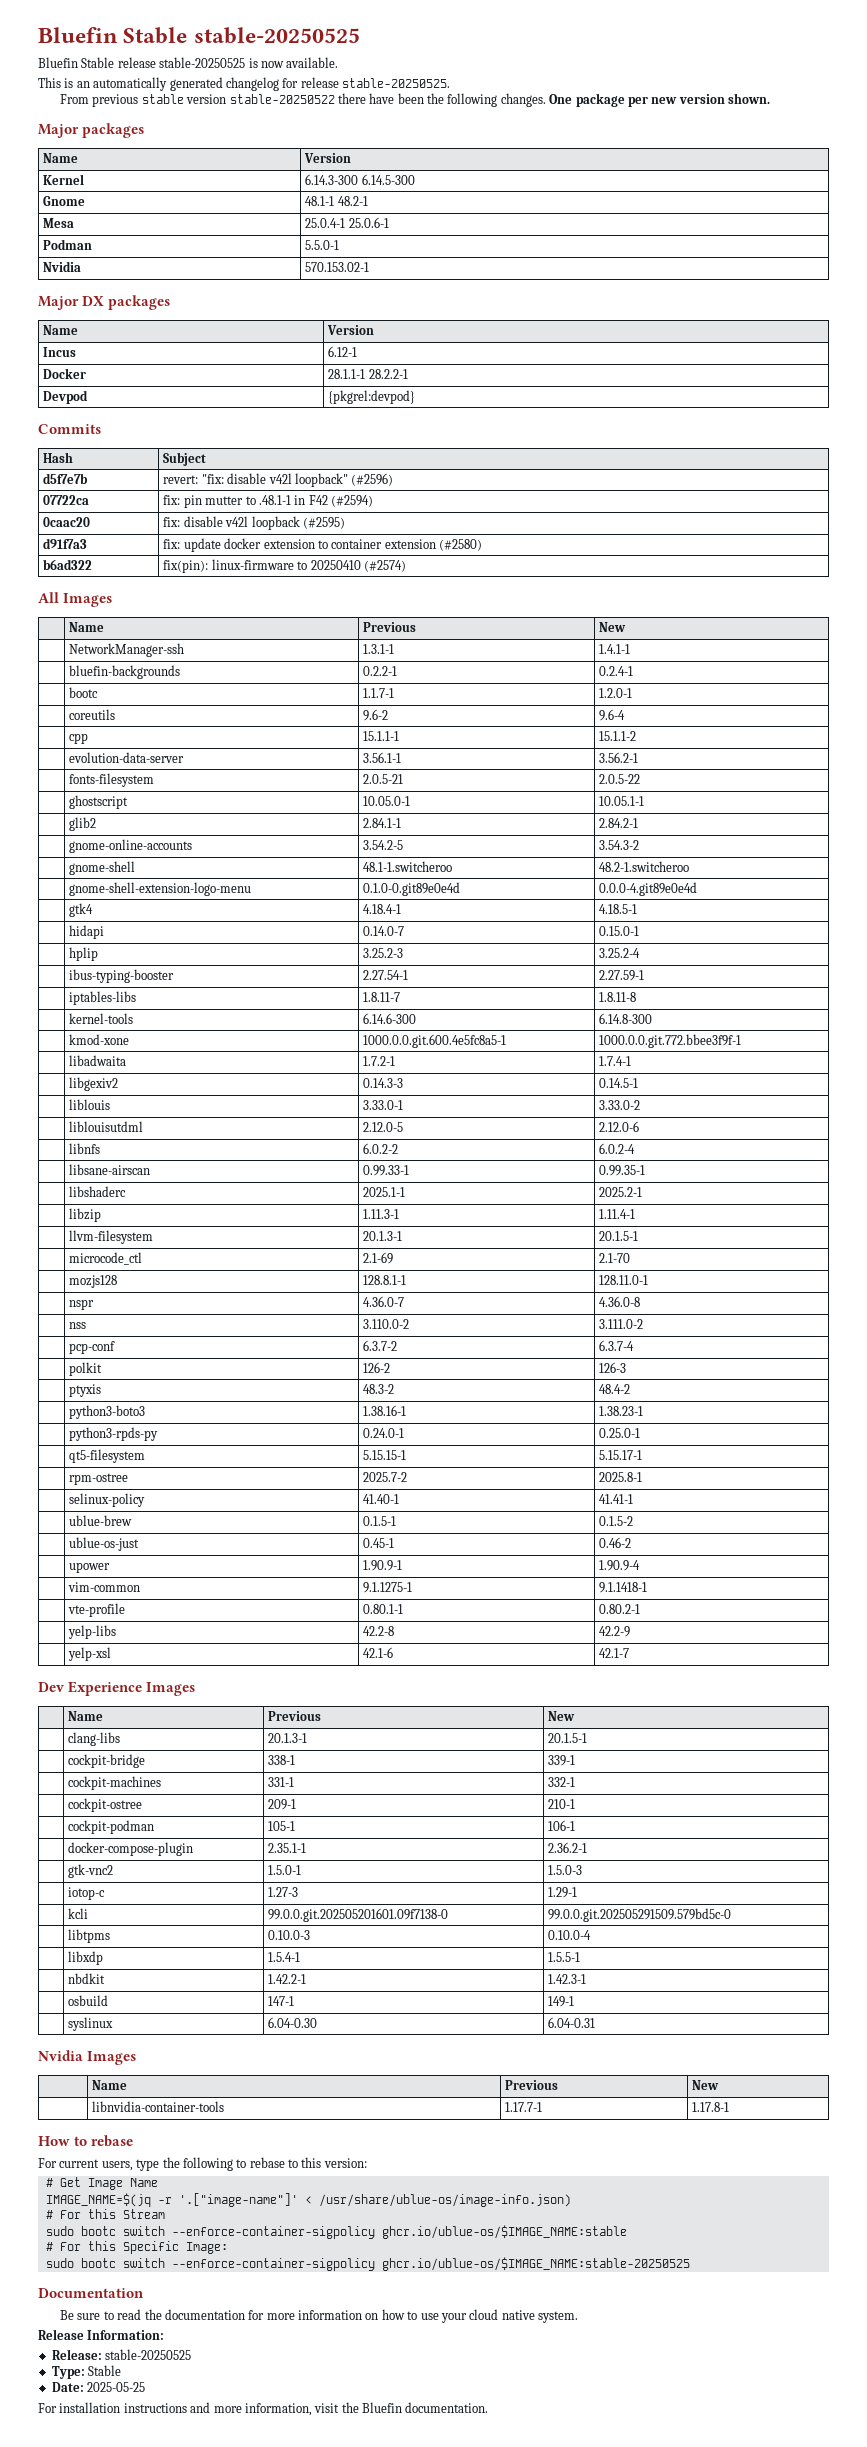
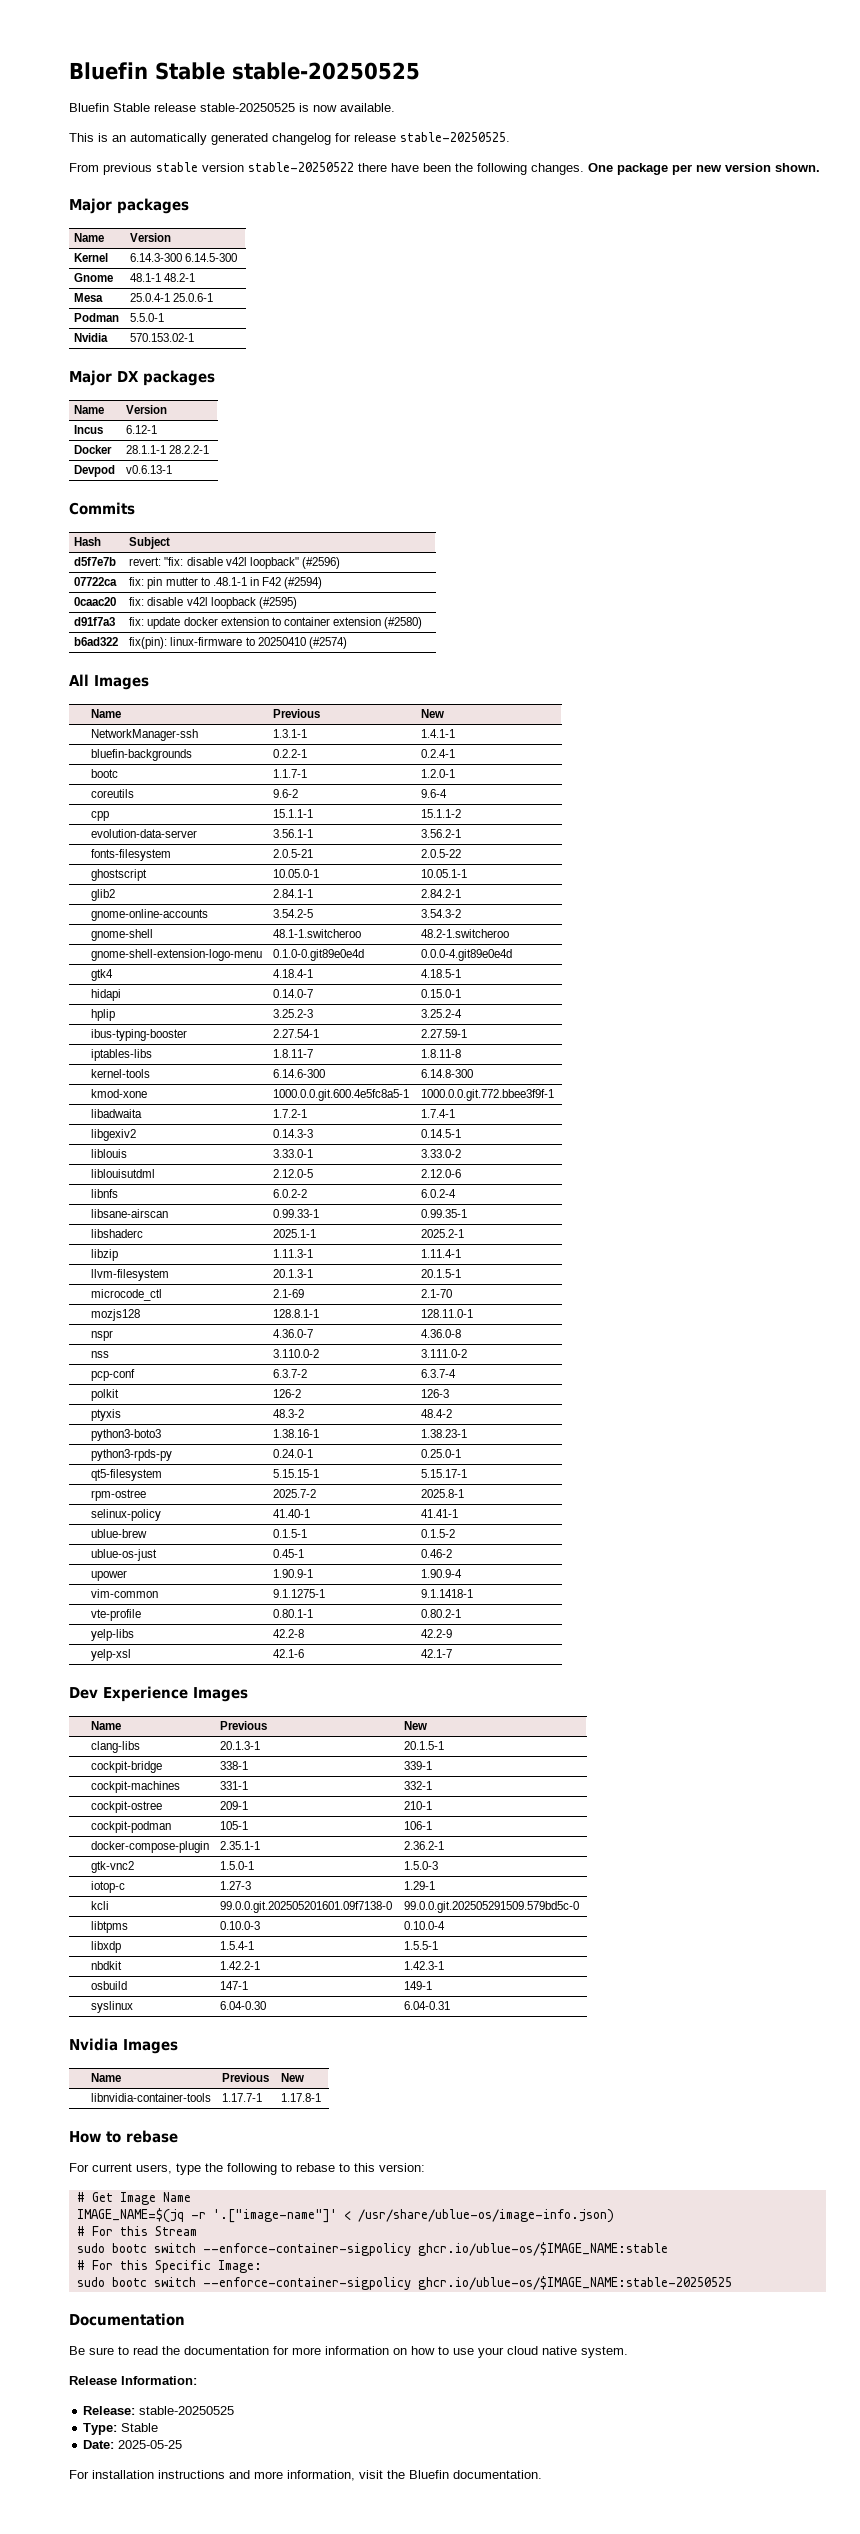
[328,390,416,404] {pkgrel:devpod} -> [126,465,173,474] v0.6.13-1

